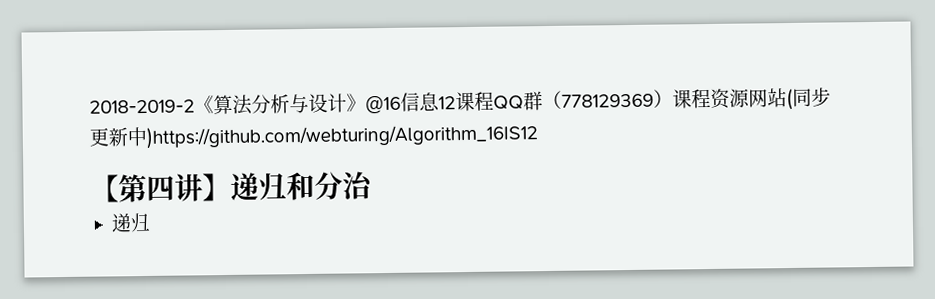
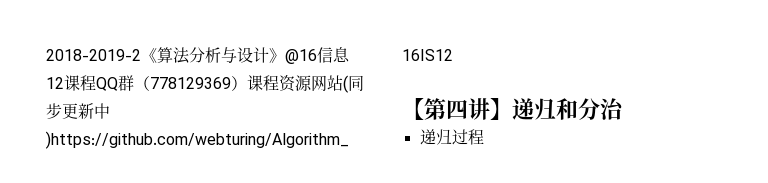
(150, 222) none -> [451,129,484,145] 过程

